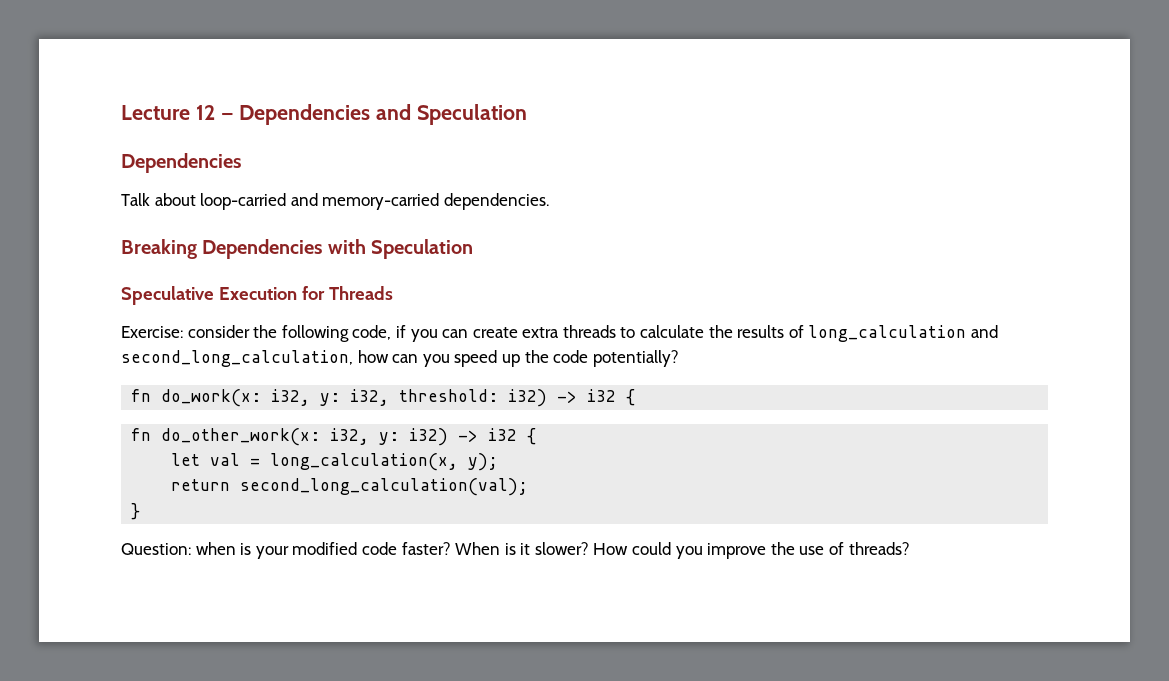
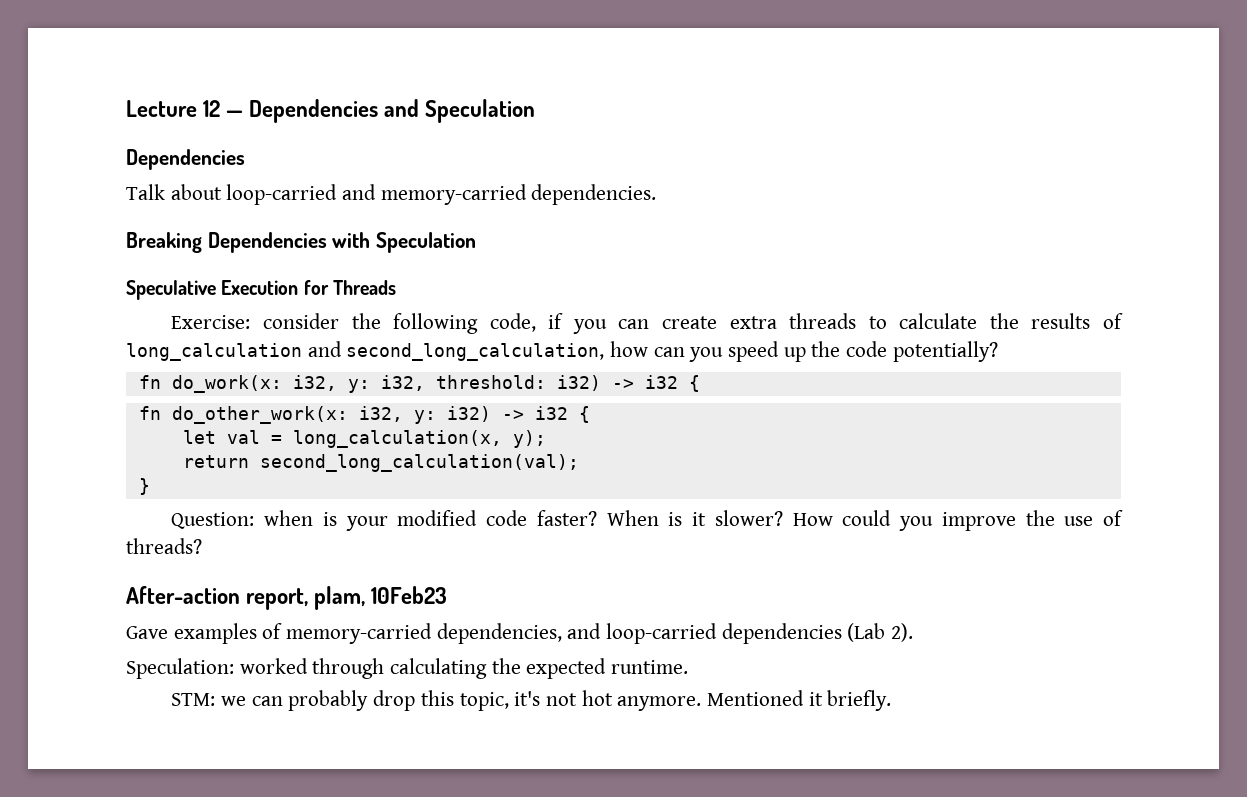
(910, 548) none -> [126,586,448,610] [126,623,914,644] [126,658,689,679] [171,690,892,711] // After-action report, plam, 10Feb23 // Gave examples of memory-carried dependencies, and loop-carried dependencies (Lab 2). // Speculation: worked through calculating the expected runtime. // STM: we can probably drop this topic, it's not hot anymore. Mentioned it briefly.

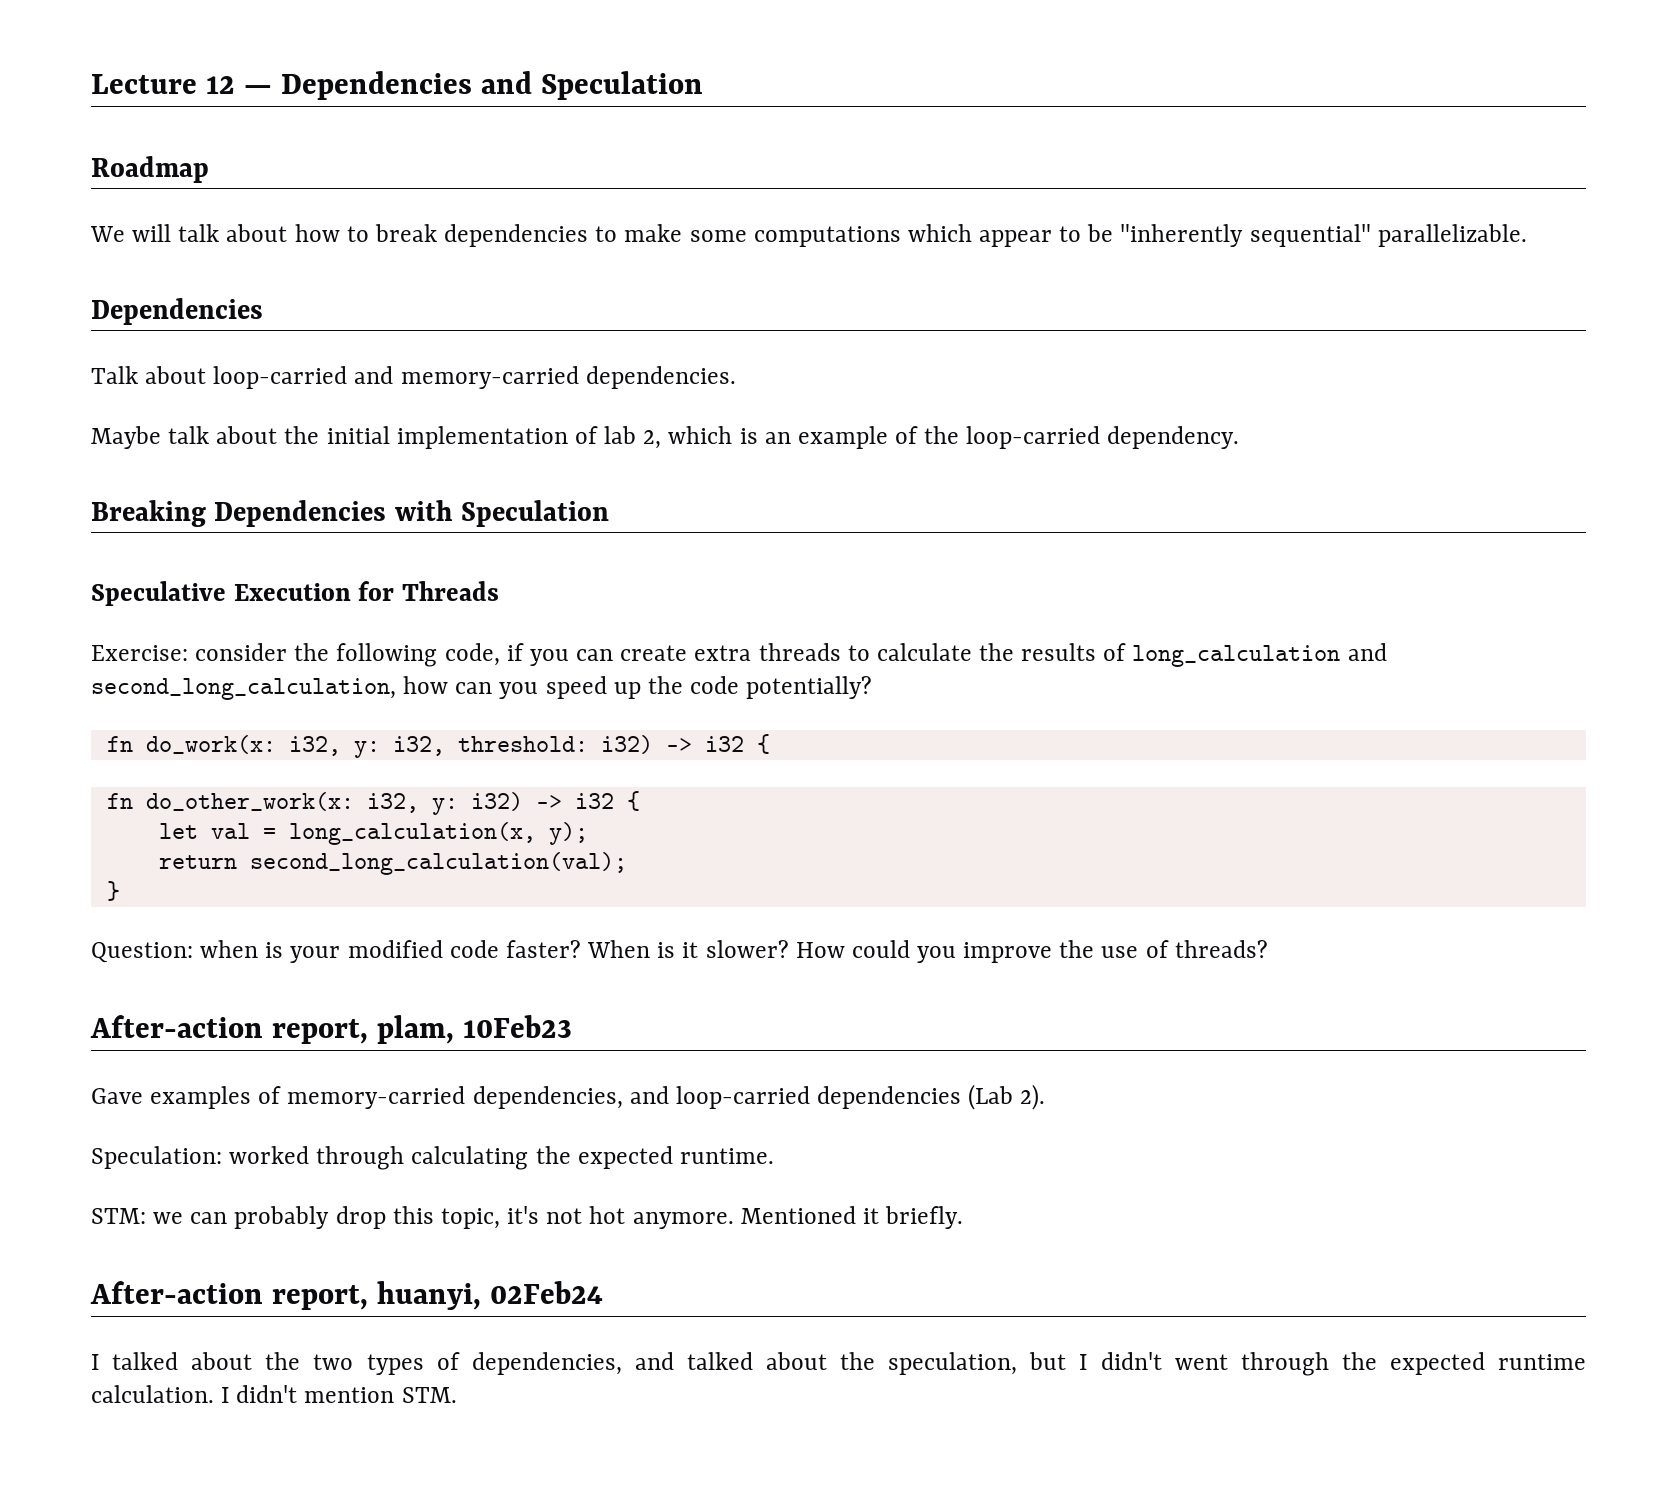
(536, 111) none -> [91,156,209,183] [90,224,1527,247] // Roadmap // We will talk about how to break dependencies to make some computations which appear to be "inherently sequential" parallelizable.
(657, 194) none -> [91,426,1240,449] // Maybe talk about the initial implementation of lab 2, which is an example of the loop-carried dependency.
(892, 700) none -> [90,1281,604,1310] [91,1352,1586,1376] [91,1385,457,1403] // After-action report, huanyi, 02Feb24 // I talked about the two types of dependencies, and talked about the speculation, but I didn't went through the expected runtime calculation. I didn't mention STM.

